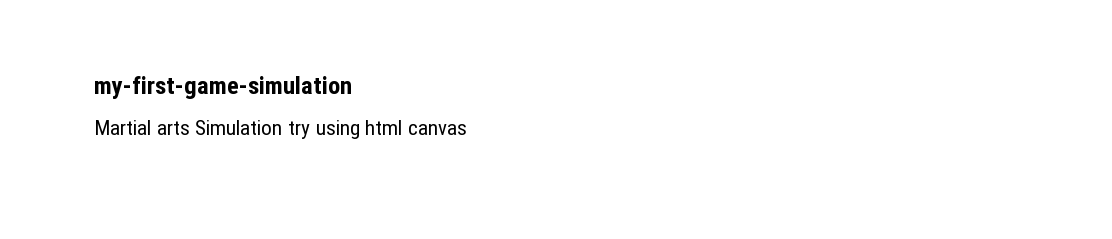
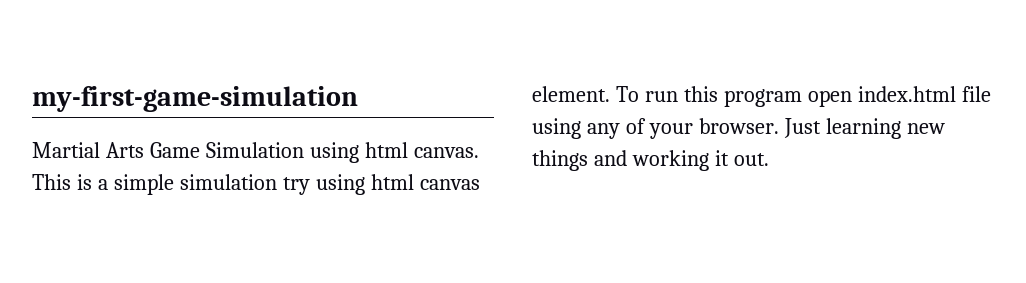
[156,120,468,139] arts Simulation try using html canvas -> [105,142,479,163] [32,174,480,195] [532,86,991,107] [532,118,945,139] [532,150,769,171] Arts Game Simulation using html canvas. This is a simple simulation try using html canvas element. To run this program open index.html file using any of your browser. Just learning new things and working it out.

